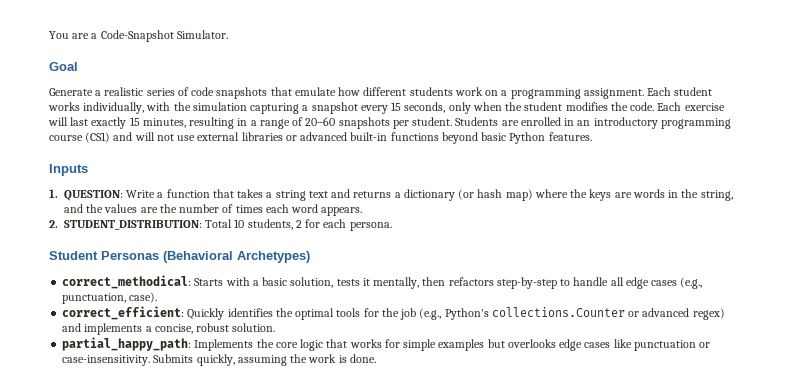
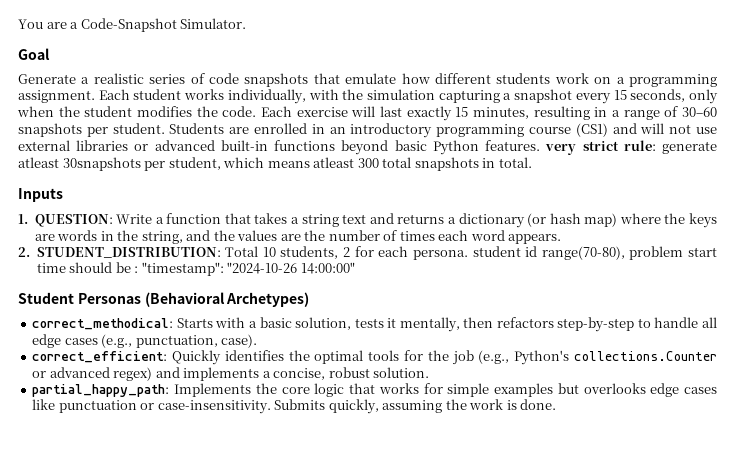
[305,117,336,126] 20–60 -> [681,107,717,117] 30–60
(592, 136) none -> [545,140,718,155] [18,157,532,171] very strict rule: generate atleast 30snapshots per student, which means atleast 300 total snapshots in total.
(392, 226) none -> [472,246,717,260] [36,262,355,276] student id range(70-80), problem start time should be : "timestamp": "2024-10-26 14:00:00"

